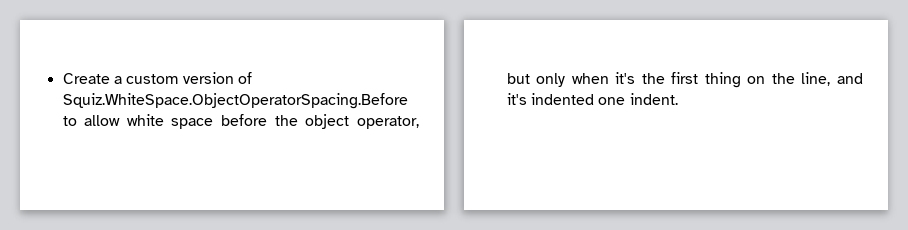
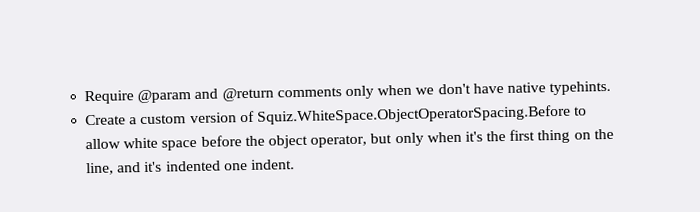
(62, 78) none -> [84,80,612,105] Require @param and @return comments only when we don't have native typehints. //

